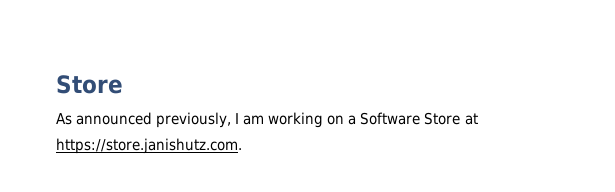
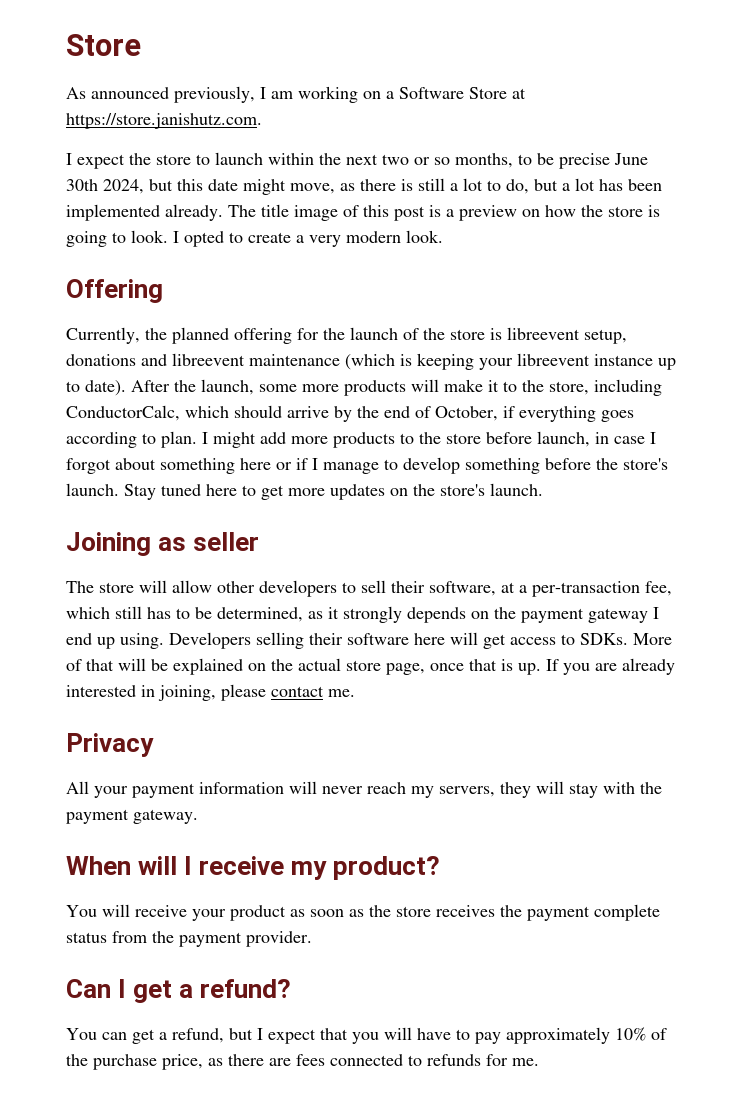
(242, 146) none -> [66,152,648,169] [66,178,662,195] [66,204,660,221] [66,230,443,247] [66,279,163,303] [66,327,627,344] [66,353,676,370] [66,379,662,396] [66,405,634,422] [66,431,656,448] [66,457,668,474] [66,483,543,500] [66,532,260,556] [66,580,672,597] [66,606,659,623] [66,632,672,649] [66,658,675,675] [66,684,355,701] [66,733,154,757] [66,781,662,798] [66,809,198,824] [66,856,441,880] [66,904,660,921] [66,931,312,947] [66,979,292,1003] [66,1027,667,1044] [66,1054,539,1070] // I expect the store to launch within the next two or so months, to be precise June 30th 2024, but this date might move, as there is still a lot to do, but a lot has been implemented already. The title image of this post is a preview on how the store is going to look. I opted to create a very modern look. // Offering // Currently, the planned offering for the launch of the store is libreevent setup, donations and libreevent maintenance (which is keeping your libreevent instance up to date). After the launch, some more products will make it to the store, including ConductorCalc, which should arrive by the end of October, if everything goes according to plan. I might add more products to the store before launch, in case I forgot about something here or if I manage to develop something before the store's launch. Stay tuned here to get more updates on the store's launch. // Joining as seller // The store will allow other developers to sell their software, at a per-transaction fee, which still has to be determined, as it strongly depends on the payment gateway I end up using. Developers selling their software here will get access to SDKs. More of that will be explained on the actual store page, once that is up. If you are already interested in joining, please contact me. // Privacy // All your payment information will never reach my servers, they will stay with the payment gateway. // When will I receive my product? // You will receive your product as soon as the store receives the payment complete status from the payment provider. // Can I get a refund? // You can get a refund, but I expect that you will have to pay approximately 10% of the purchase price, as there are fees connected to refunds for me.

